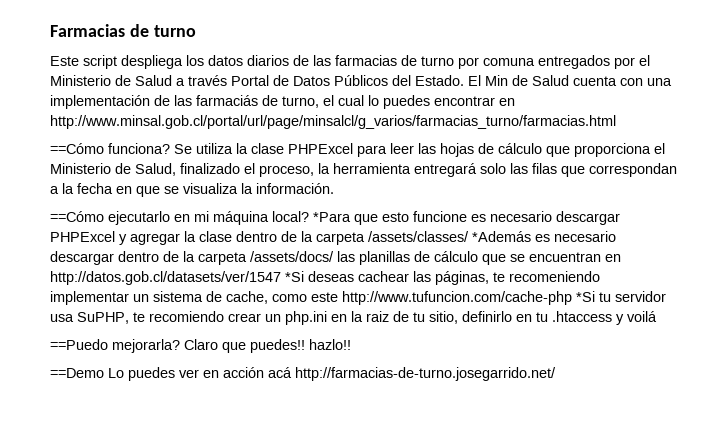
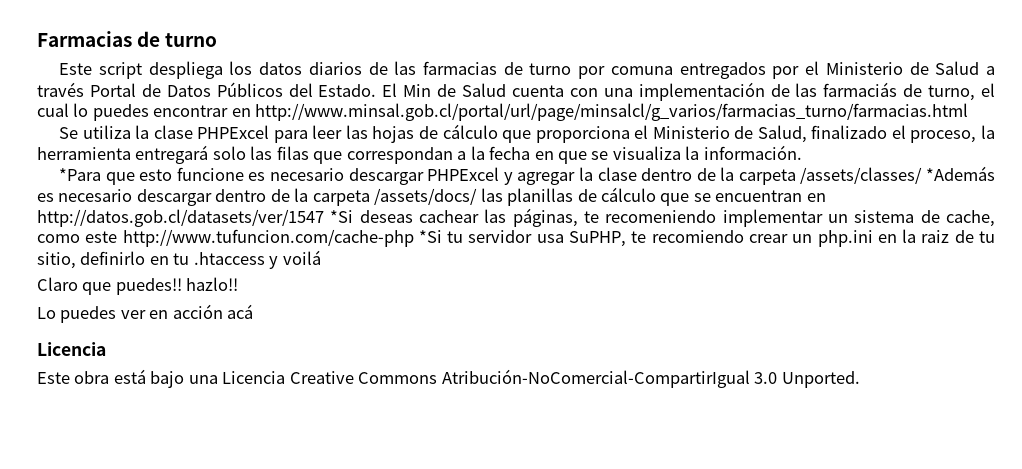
[50,143,170,154] ==Cómo funciona? -> (969, 112) none
[50,211,309,225] ==Cómo ejecutarlo en mi máquina local? -> (802, 152) none
[50,339,180,353] ==Puedo mejorarla? -> (321, 257) none
[50,368,104,378] ==Demo -> (239, 284) none
[295,367,556,381] http://farmacias-de-turno.josegarrido.net/ -> [37,342,106,356] [37,369,860,388] // Licencia // Este obra está bajo una Licencia Creative Commons Atribución-NoComercial-CompartirIgual 3.0 Unported.

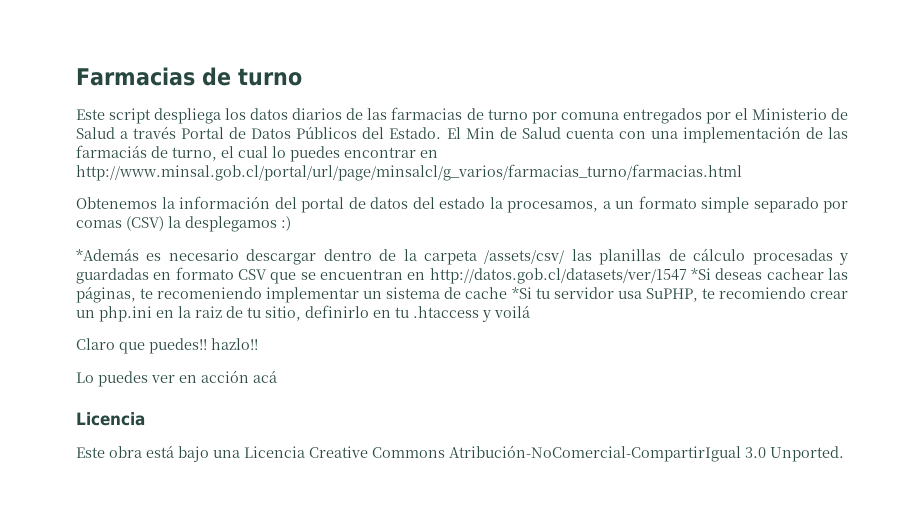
[59,124,996,143] [37,145,802,164] [59,167,923,185] Se utiliza la clase PHPExcel para leer las hojas de cálculo que proporciona el Ministerio de Salud, finalizado el proceso, la herramienta entregará solo las filas que correspondan a la fecha en que se visualiza la información. // *Para que esto funcione es necesario descargar PHPExcel y agregar la clase dentro de la carpeta /assets/classes/ -> [76,196,848,213] [76,216,291,232] Obtenemos la información del portal de datos del estado la procesamos, a un formato simple separado por comas (CSV) la desplegamos :) //
[374,188,478,205] /assets/docs/ -> [484,250,565,264] /assets/csv/
(657, 194) none -> [752,249,849,265] [76,267,267,284] procesadas y guardadas en formato CSV
[946,210,996,227] [37,229,414,247] cache, como este http://www.tufuncion.com/cache-php -> [465,287,508,299] cache

